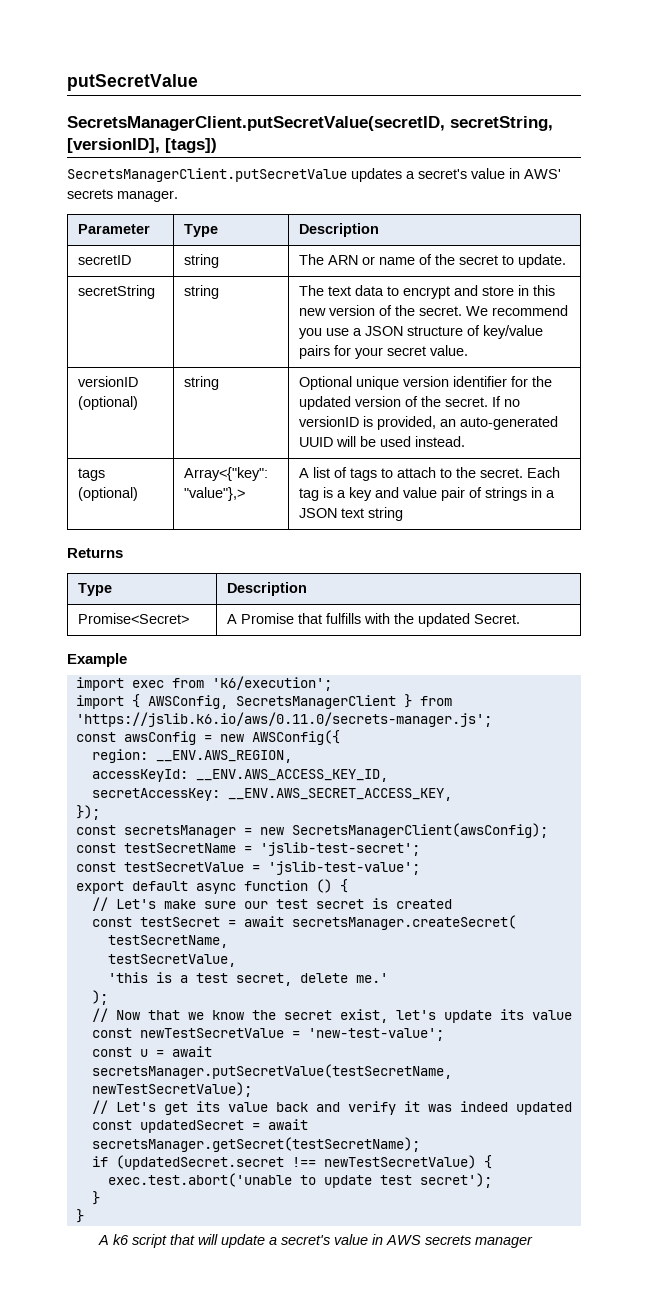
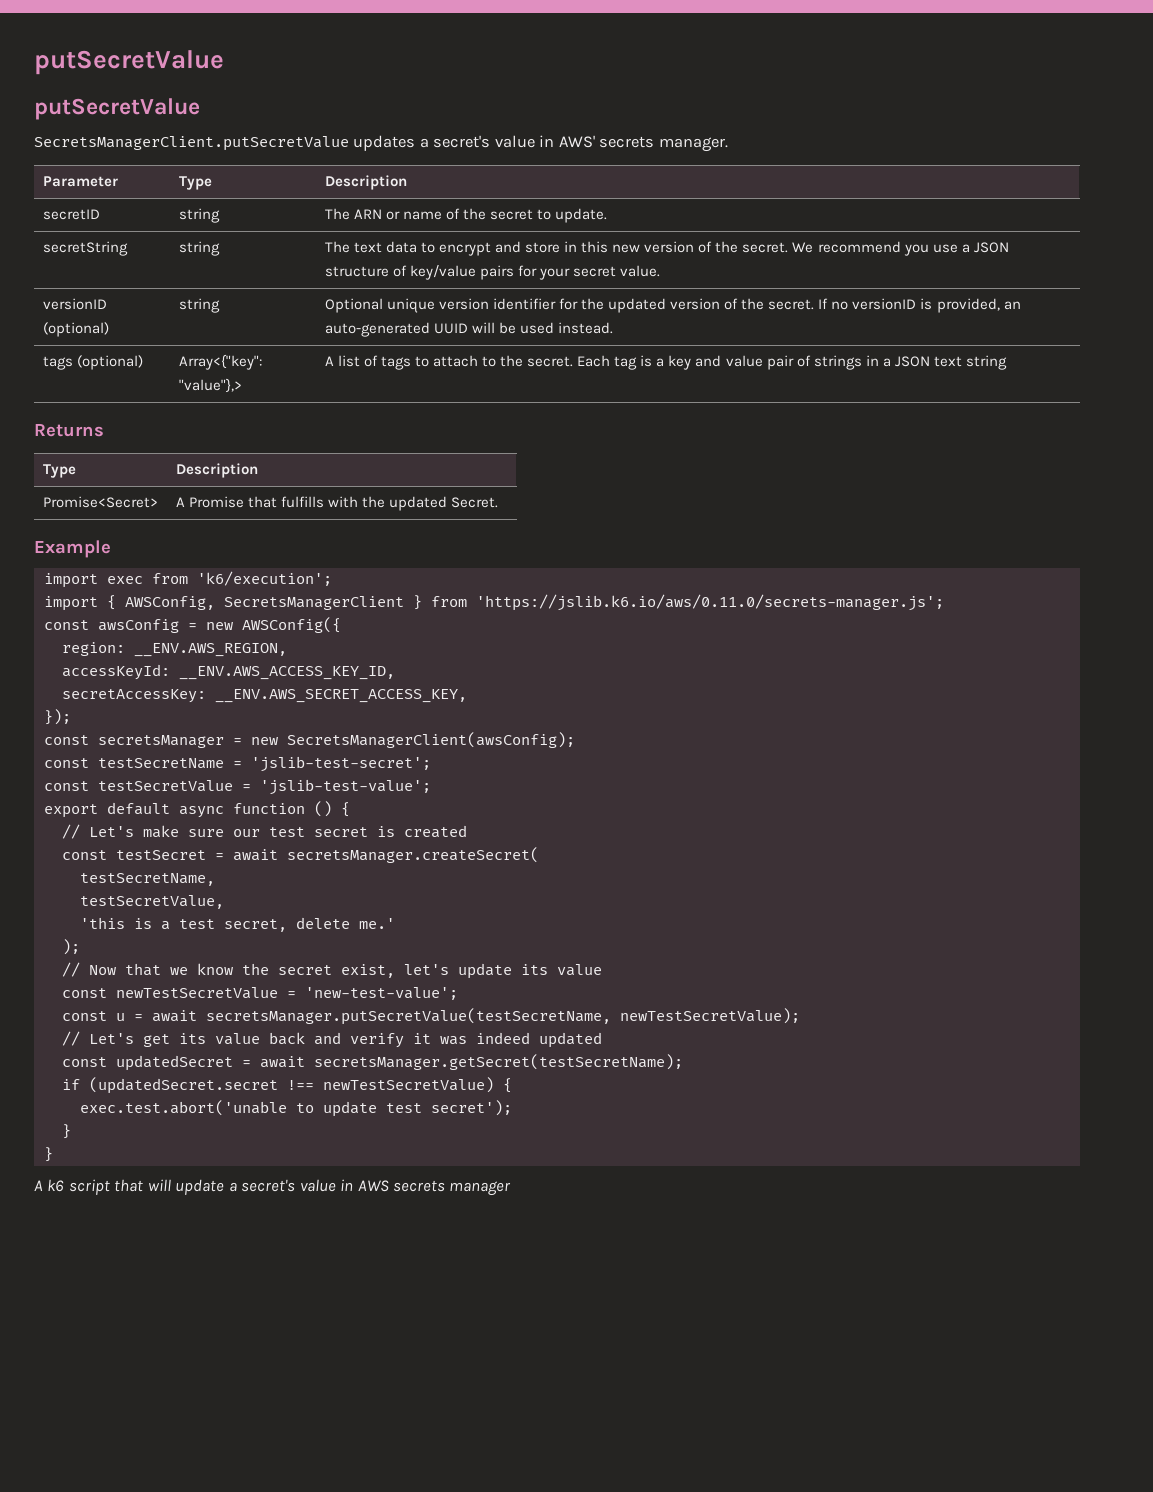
[67,74,198,91] [67,116,553,131] [67,138,217,153] putSecretValue // SecretsManagerClient.putSecretValue(secretID, secretString, [versionID], [tags]) -> [34,50,224,75] [34,98,200,120] putSecretValue // putSecretValue

